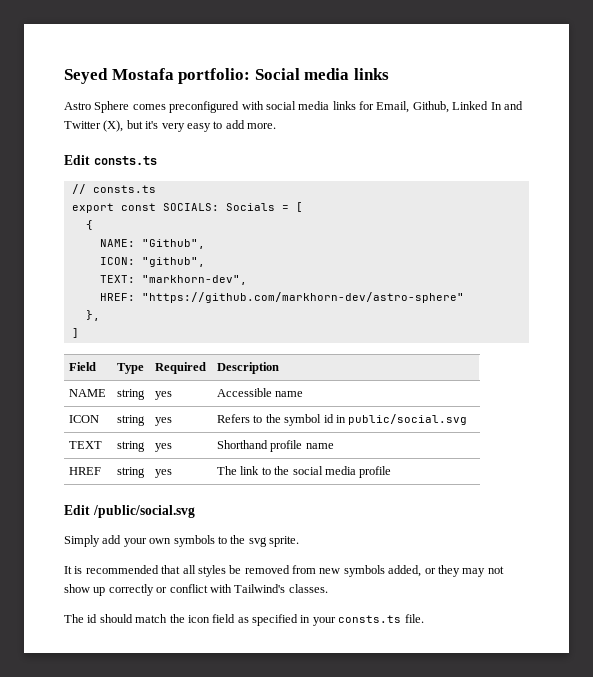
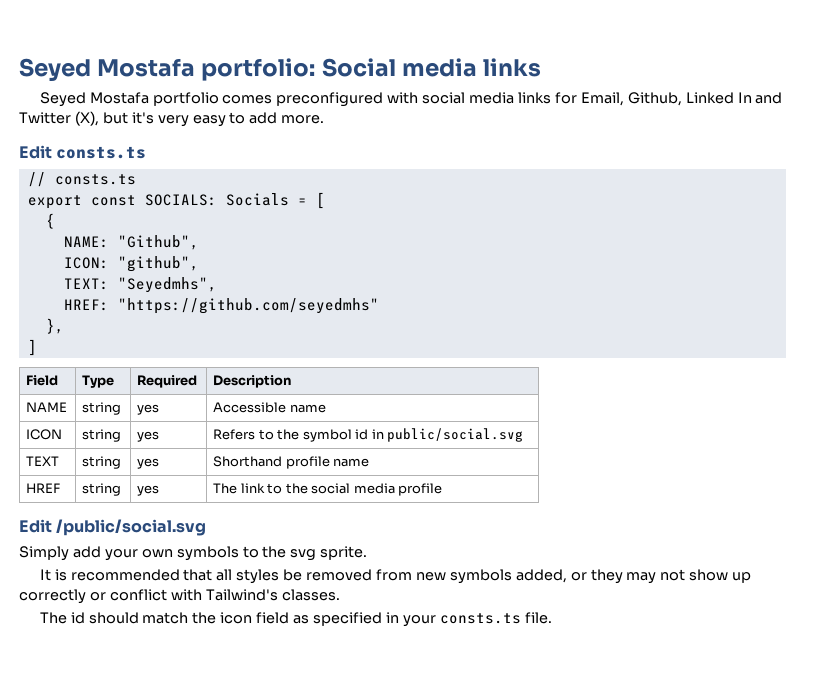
[64,101,130,113] Astro Sphere -> [39,92,219,107] Seyed Mostafa portfolio
[141,275,247,285] "markhorn-dev", -> [117,277,217,293] "Seyedmhs",
[141,292,464,303] "https://github.com/markhorn-dev/astro-sphere" -> [117,298,379,314] "https://github.com/seyedmhs"

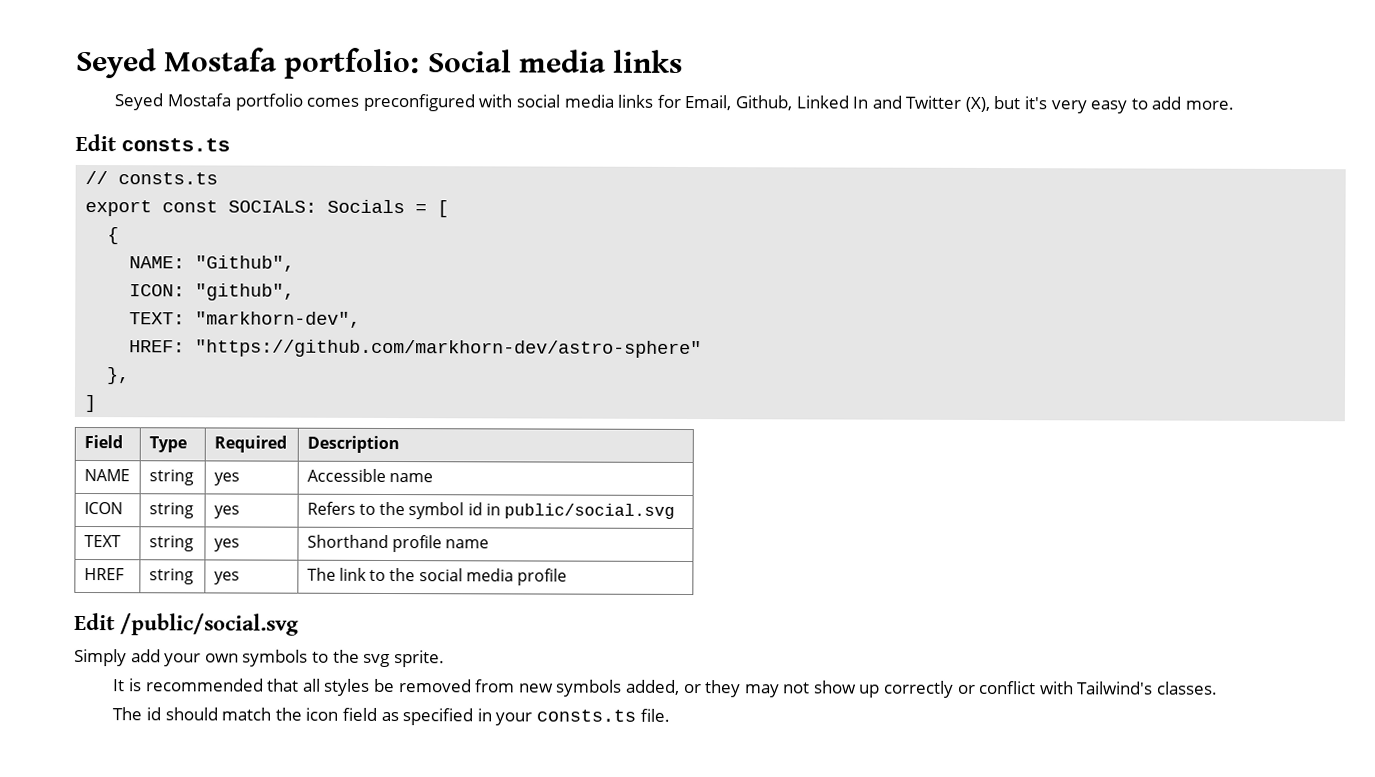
[117,277,217,293] "Seyedmhs", -> [195,311,362,328] "markhorn-dev",
[117,298,379,314] "https://github.com/seyedmhs" -> [195,339,703,359] "https://github.com/markhorn-dev/astro-sphere"

